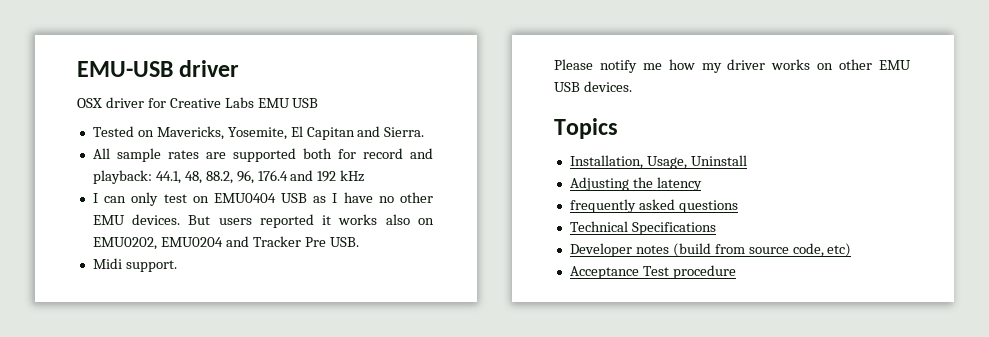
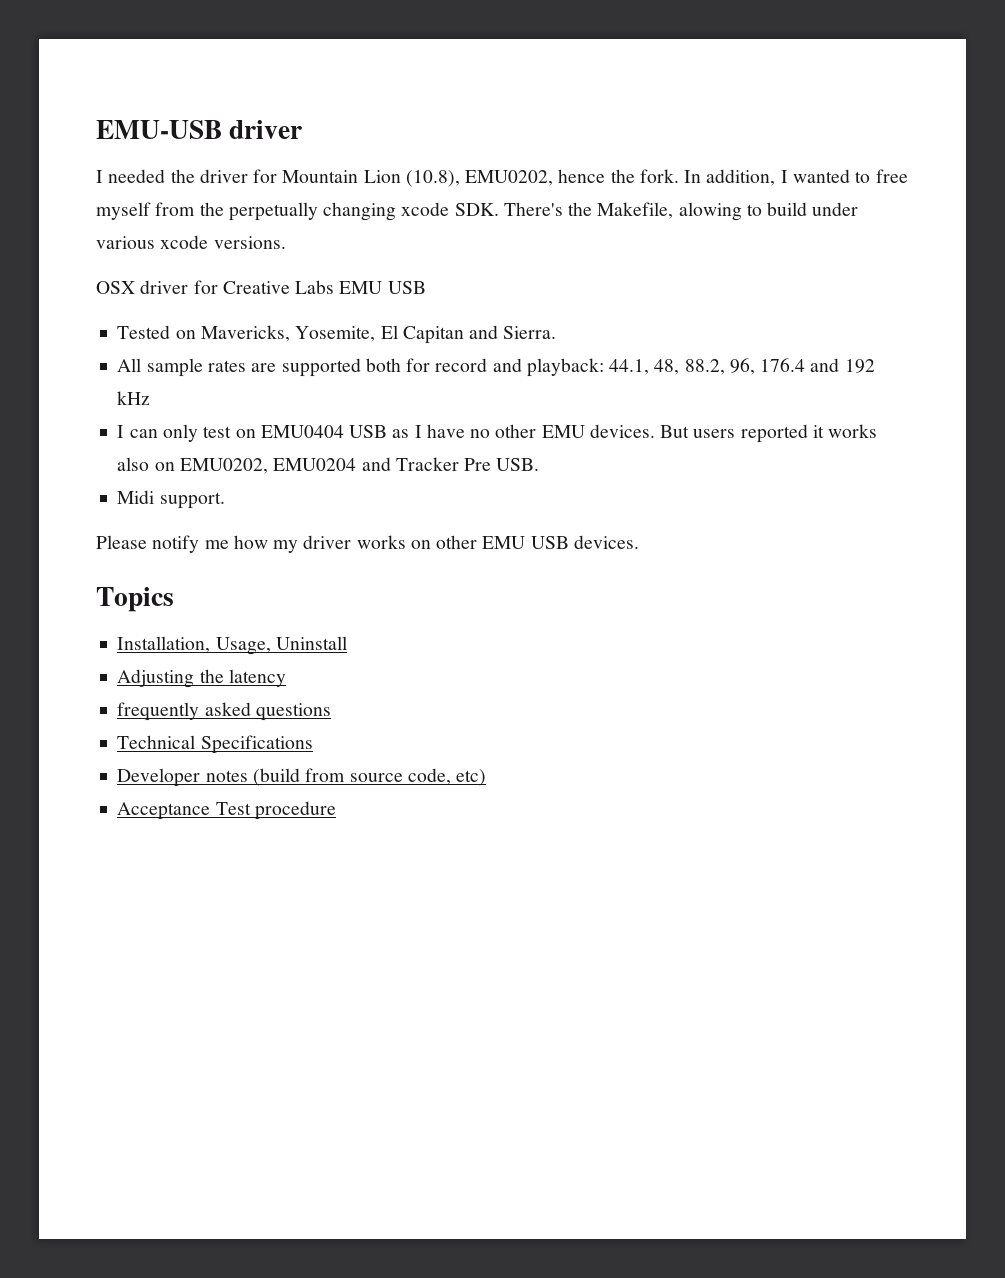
(240, 68) none -> [96,169,908,187] [96,202,859,221] [96,235,286,249] // I needed the driver for Mountain Lion (10.8), EMU0202, hence the fork. In addition, I wanted to free myself from the perpetually changing xcode SDK. There's the Makefile, alowing to build under various xcode versions.

